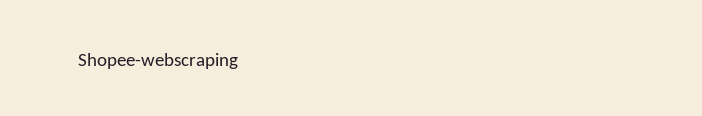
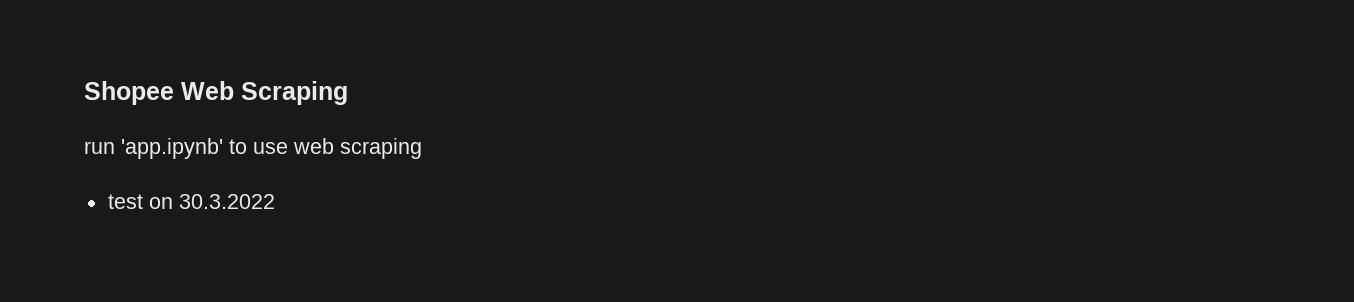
[78,53,238,69] Shopee-webscraping -> [84,81,348,105] [84,138,422,159] [107,194,275,209] Shopee Web Scraping // run 'app.ipynb' to use web scraping // test on 30.3.2022

